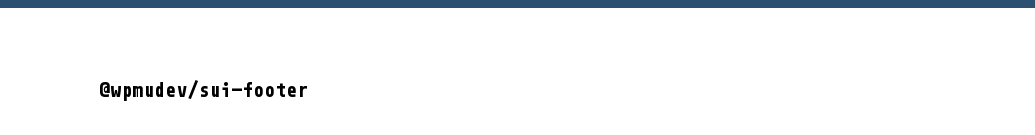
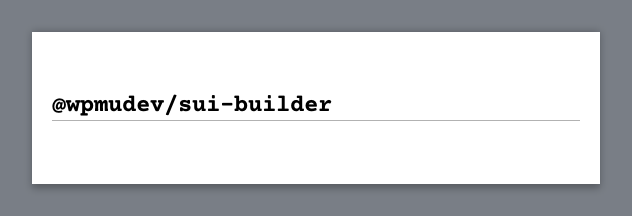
[99,80,308,101] @wpmudev/sui-footer -> [52,94,332,116] @wpmudev/sui-builder

